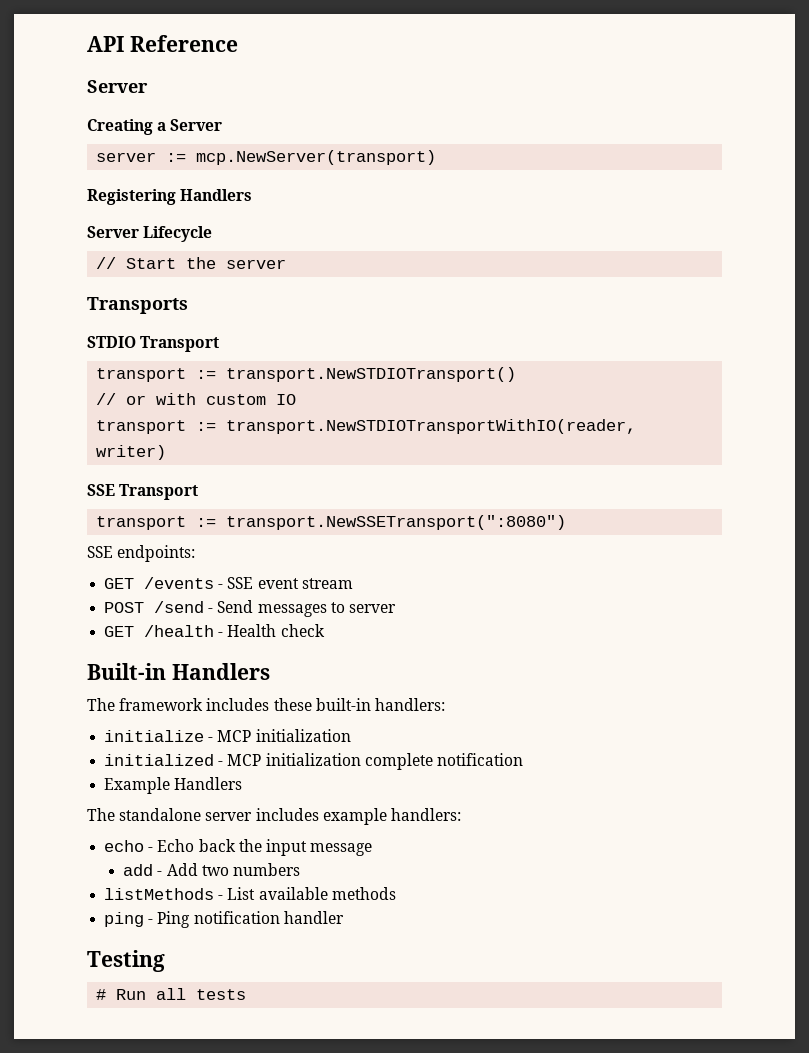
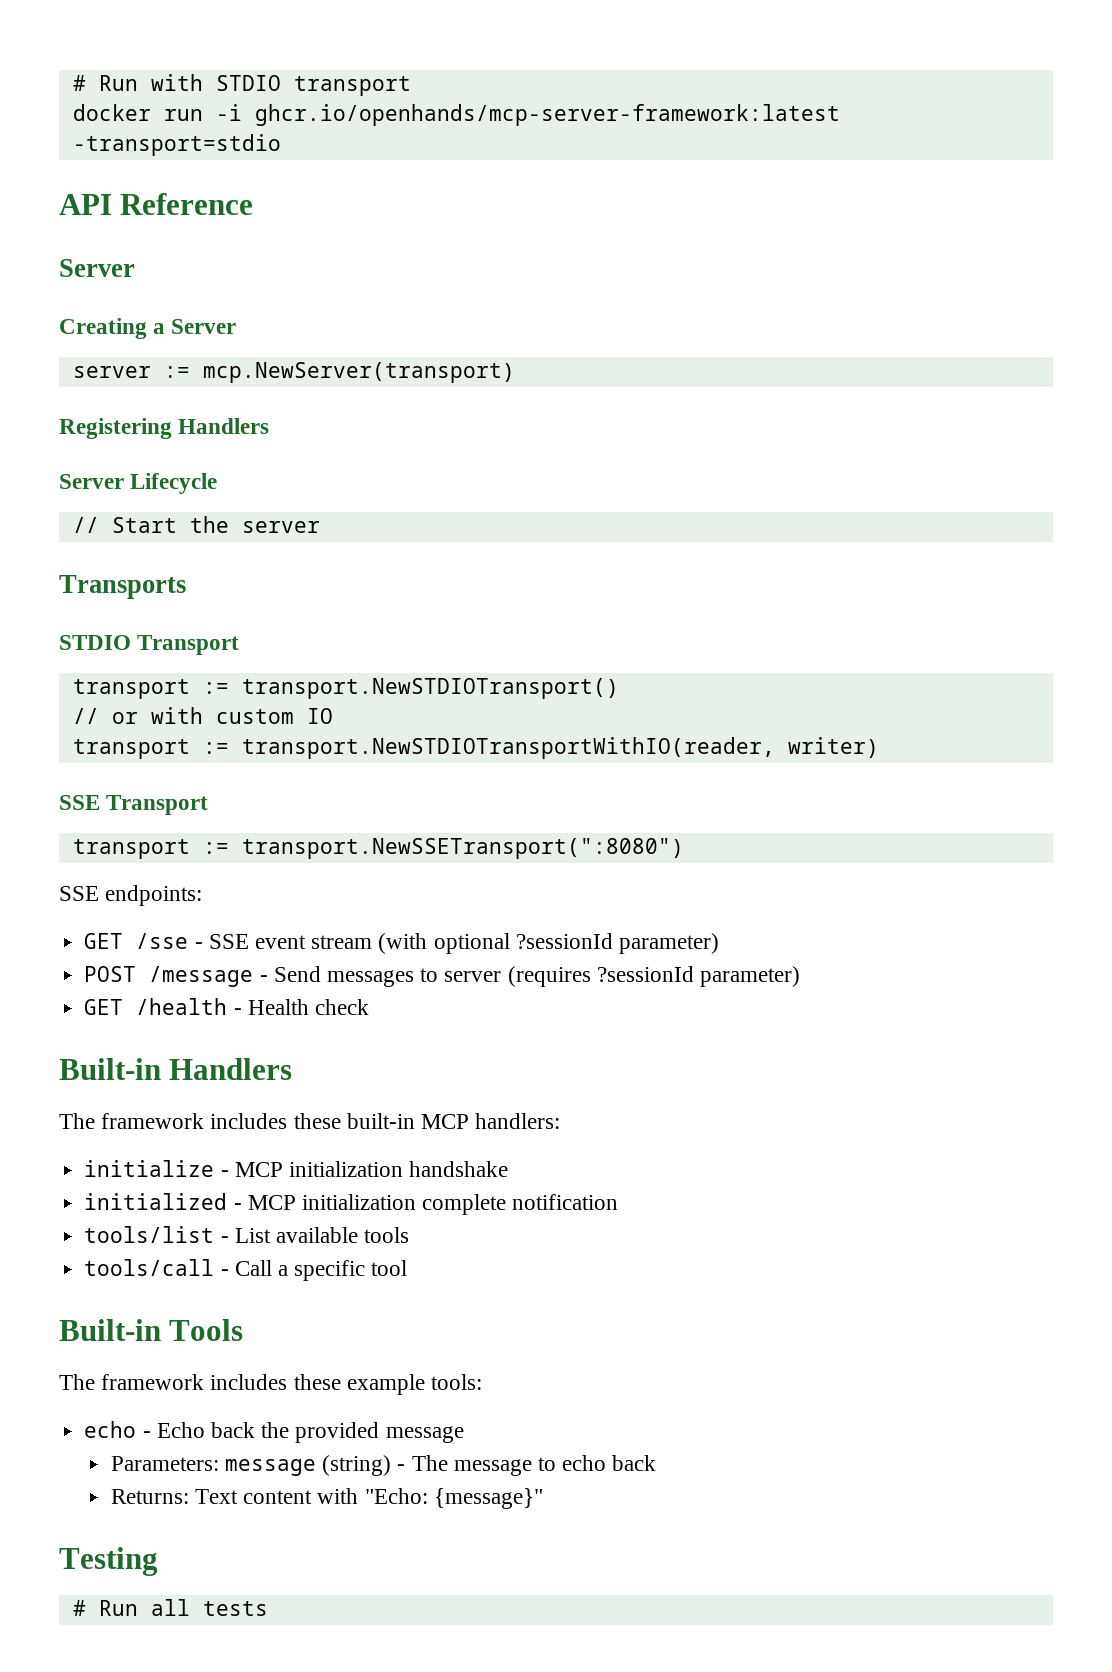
(87, 44) none -> [72,74,411,96] [72,104,840,126] [72,134,281,156] # Run with STDIO transport // docker run -i ghcr.io/openhands/mcp-server-framework:latest -transport=stdio //
[144,577,215,589] /events -> [136,933,189,949] /sse
(353, 583) none -> [378,933,719,954] (with optional ?sessionId parameter)
[154,601,205,613] /send -> [149,966,254,987] /message
(396, 608) none -> [507,966,800,987] (requires ?sessionId parameter)
(371, 704) none -> [421,1114,470,1129] MCP
(351, 735) none -> [409,1161,509,1177] handshake
[104,777,243,794] [87,808,461,825] Example Handlers // The standalone server includes example handlers: -> [84,1226,410,1243] [84,1259,408,1281] [59,1319,244,1341] [59,1374,483,1395] tools/list - List available tools // tools/call - Call a specific tool // Built-in Tools // The framework includes these example tools:
[265,839,307,856] input -> [295,1422,380,1443] provided
[123,863,300,876] [104,887,396,900] [104,911,344,928] add - Add two numbers // listMethods - List available methods // ping - Ping notification handler -> [110,1455,657,1476] [110,1488,543,1509] Parameters: message (string) - The message to echo back // Returns: Text content with "Echo: {message}"

